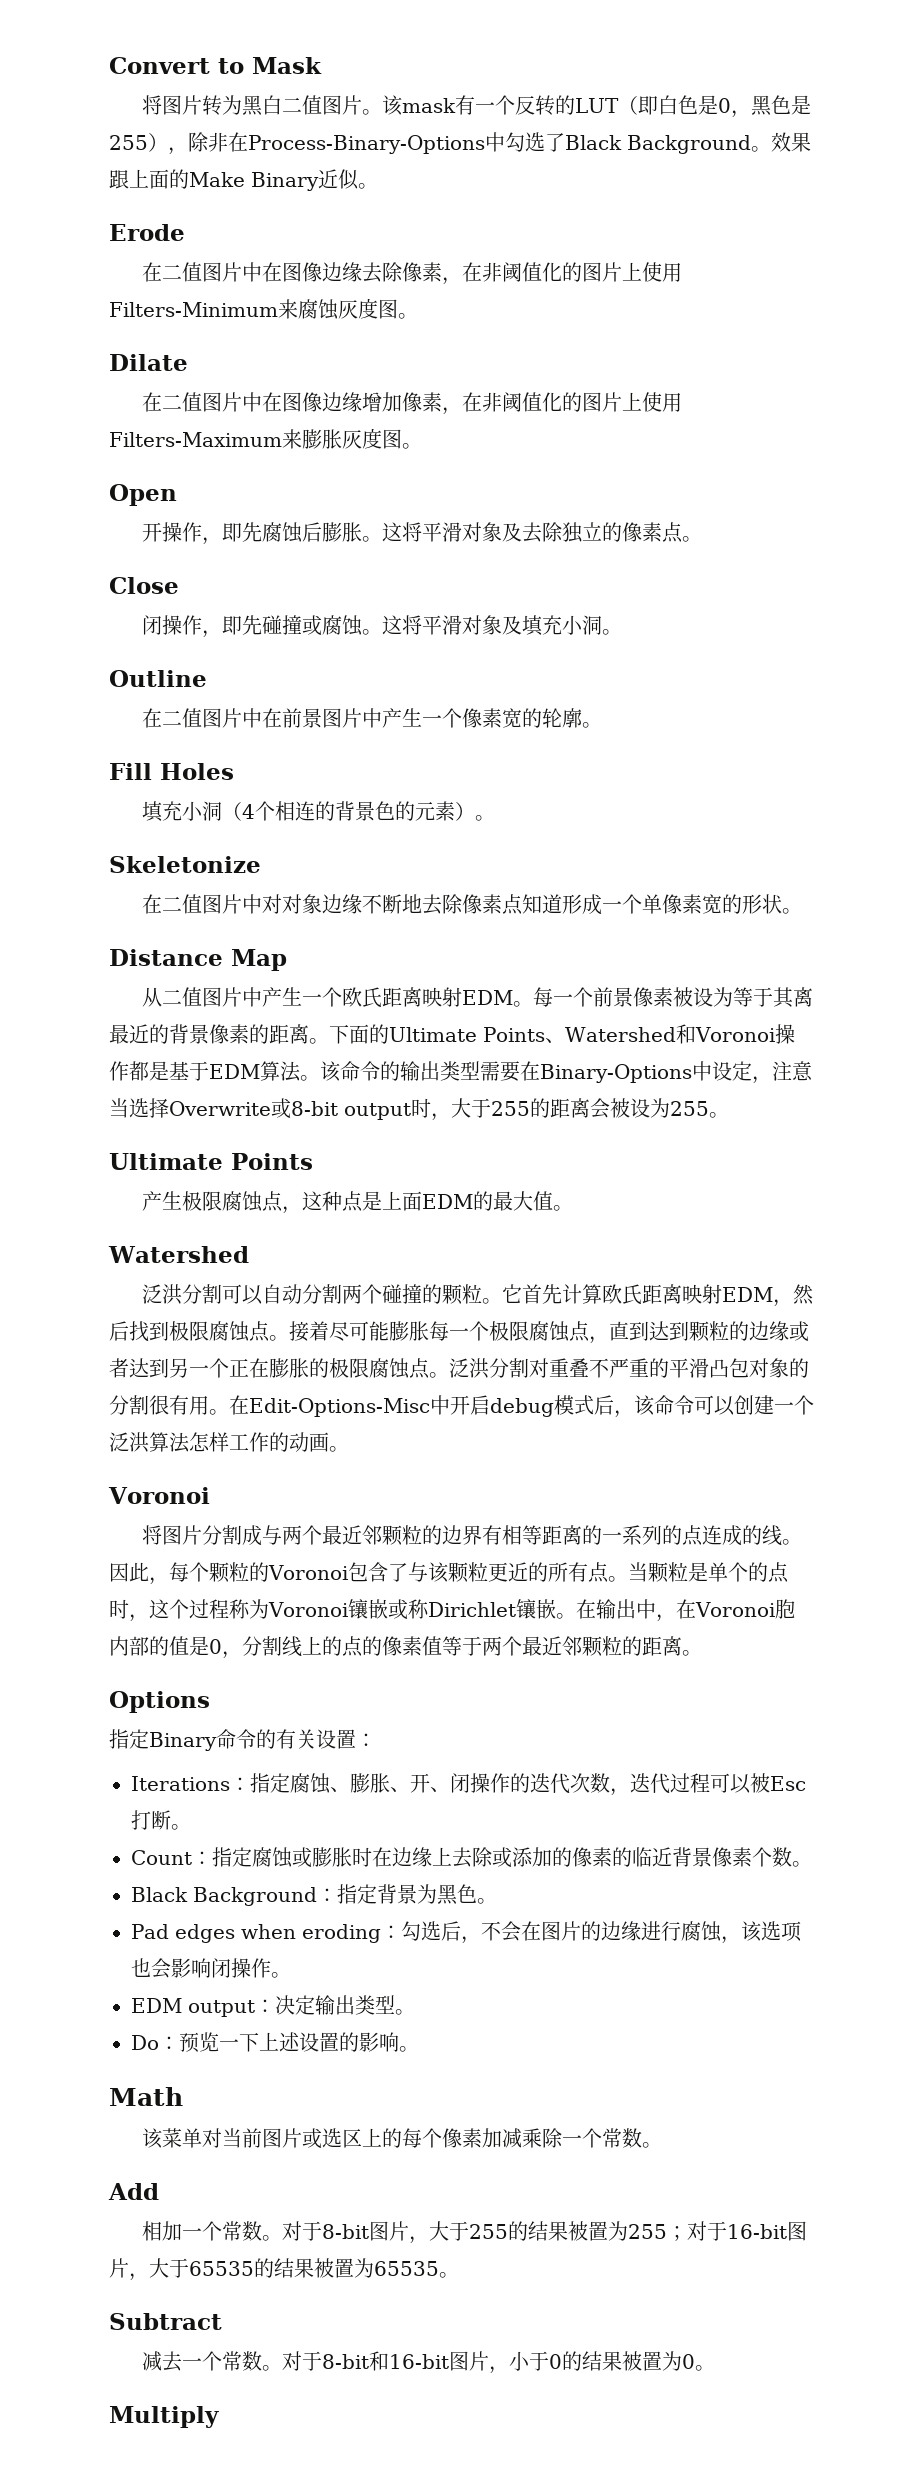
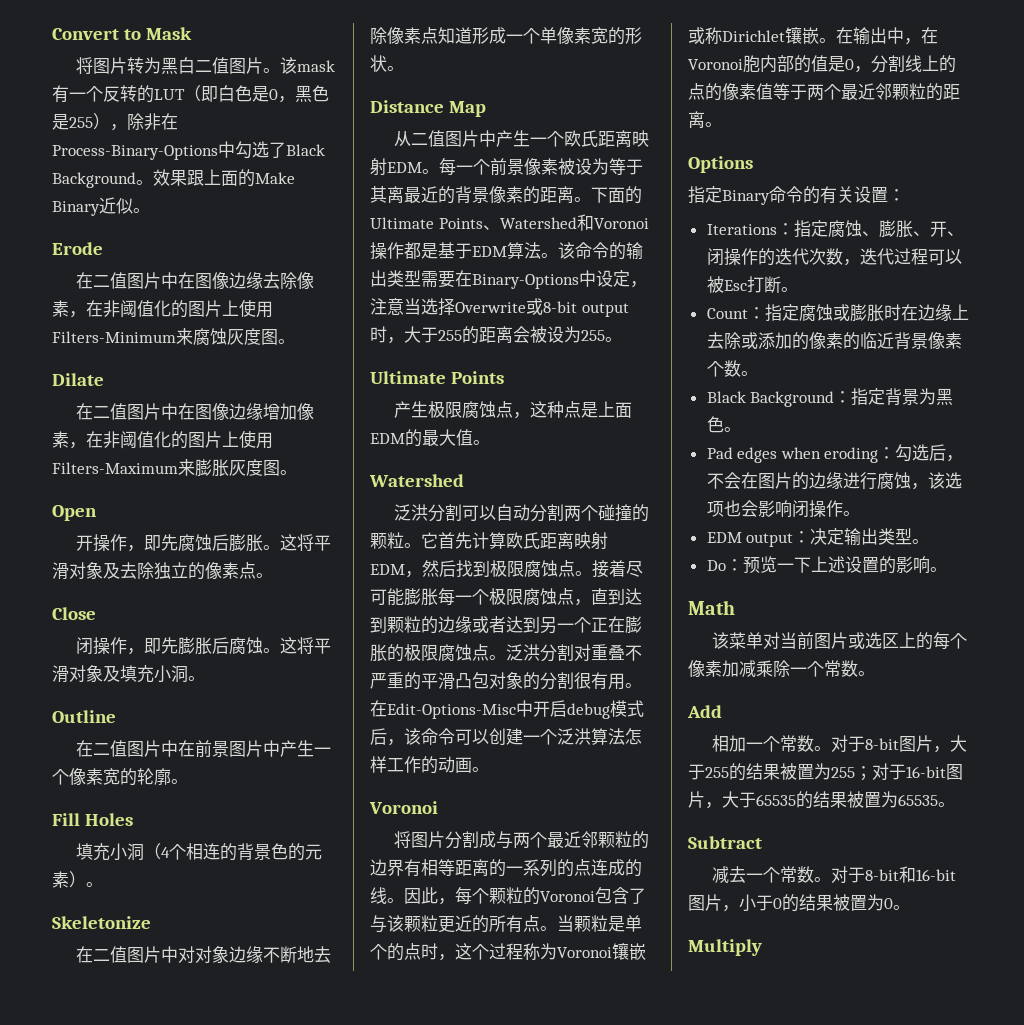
[261,615,322,636] 碰撞或 -> [178,637,230,655] 膨胀后

